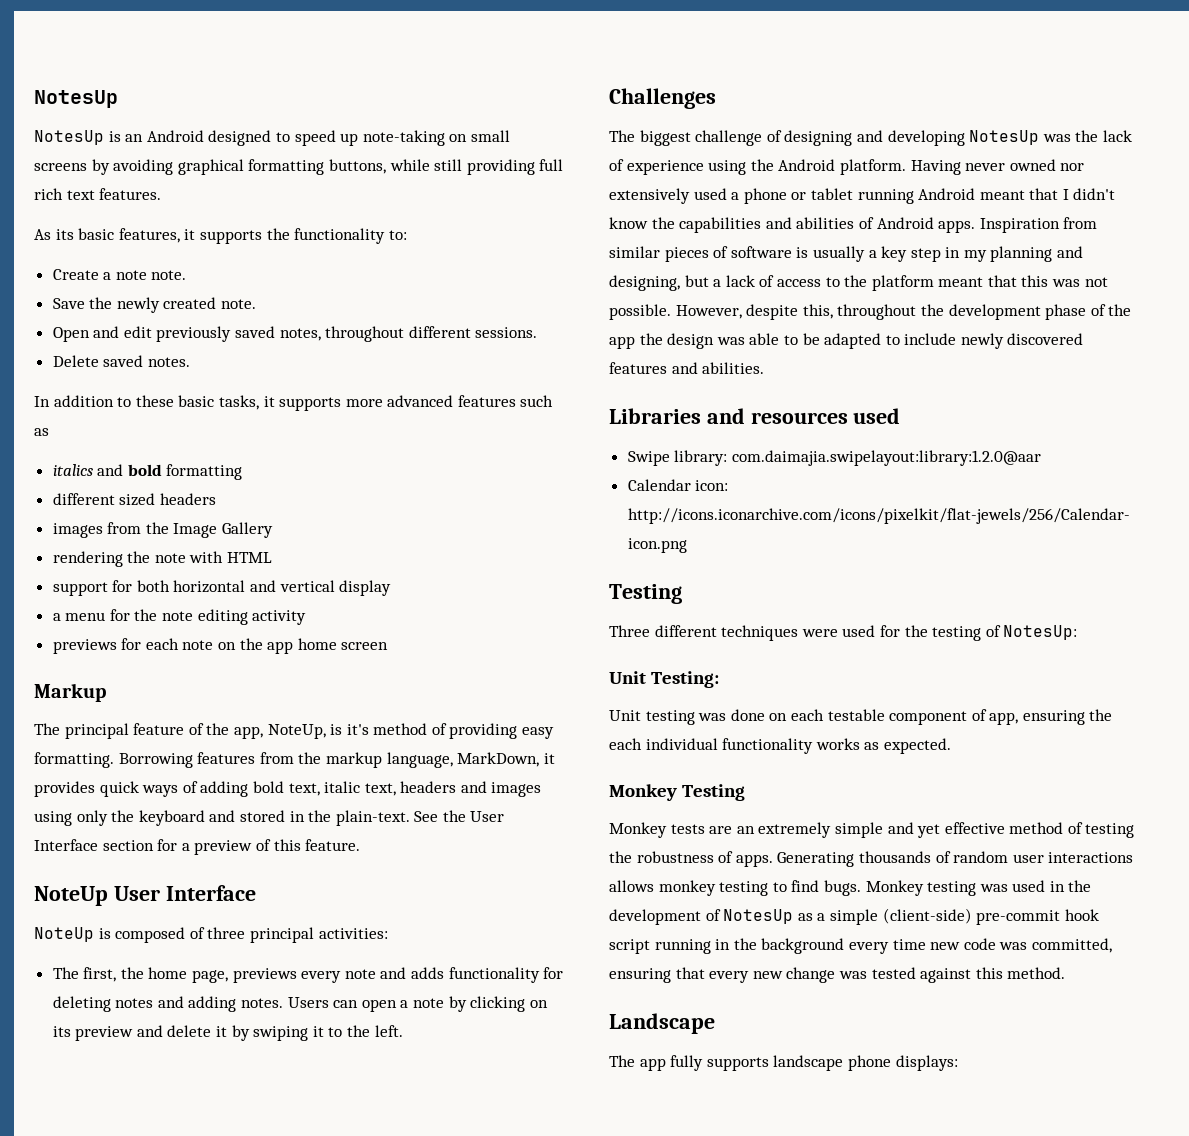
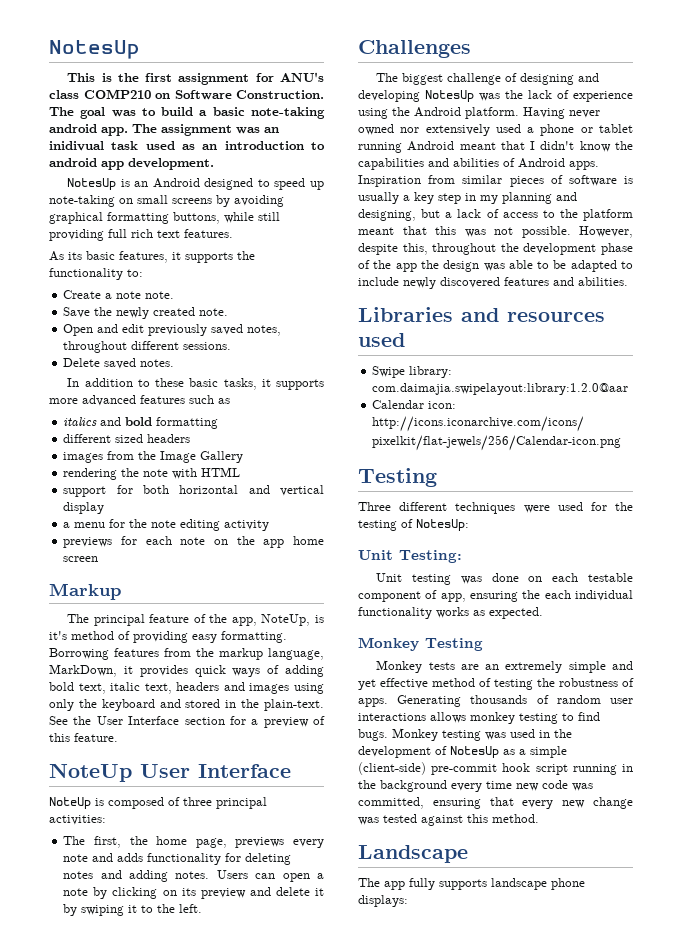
[34,90,118,108] NotesUp -> [49,40,140,59] [67,72,324,85] [49,89,324,100] [49,107,325,119] [49,124,279,136] [49,141,325,151] [49,158,214,170] NotesUp // This is the first assignment for ANU's class COMP210 on Software Construction. The goal was to build a basic note-taking android app. The assignment was an inidivual task used as an introduction to android app development.

